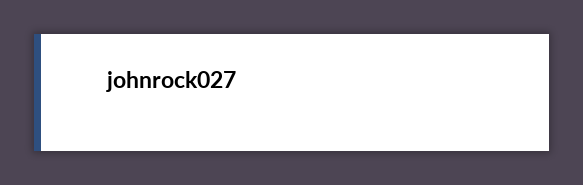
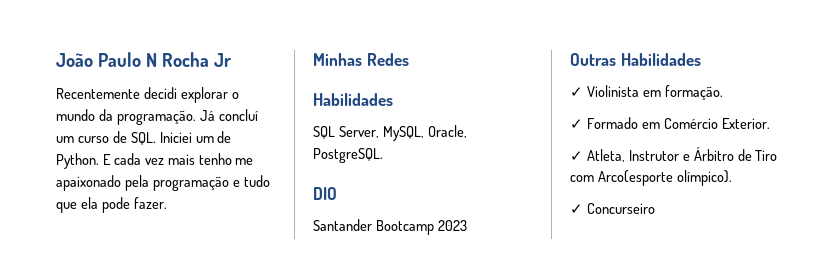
[106,71,236,92] johnrock027 -> [56,52,231,67] [56,87,239,103] [56,109,258,125] [56,131,232,145] [56,153,254,169] [56,175,270,191] [56,197,167,213] [313,53,409,66] [313,93,393,106] [313,125,467,141] [313,148,383,163] [313,187,337,200] [313,219,467,235] [570,53,701,66] [570,85,723,100] [570,117,770,129] [570,147,778,162] [570,170,732,186] [570,203,655,214] João Paulo N Rocha Jr // Recentemente decidi explorar o mundo da programação. Já concluí um curso de SQL. Iniciei um de Python. E cada vez mais tenho me apaixonado pela programação e tudo que ela pode fazer. // Minhas Redes // Habilidades // SQL Server, MySQL, Oracle, PostgreSQL. // DIO // Santander Bootcamp 2023 // Outras Habilidades // ✓ Violinista em formação. // ✓ Formado em Comércio Exterior. // ✓ Atleta, Instrutor e Árbitro de Tiro com Arco(esporte olímpico). // ✓ Concurseiro

